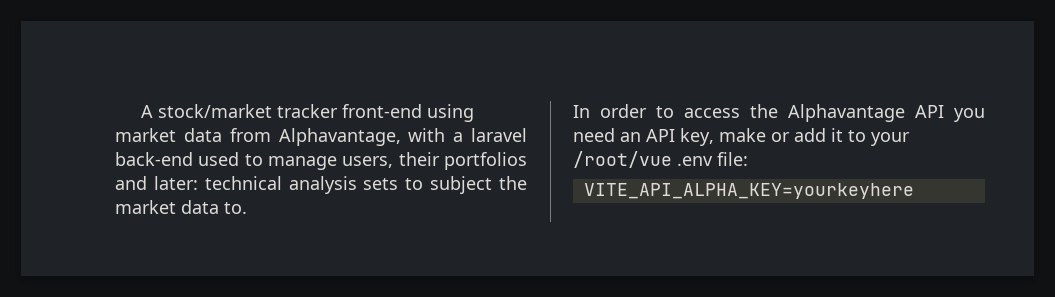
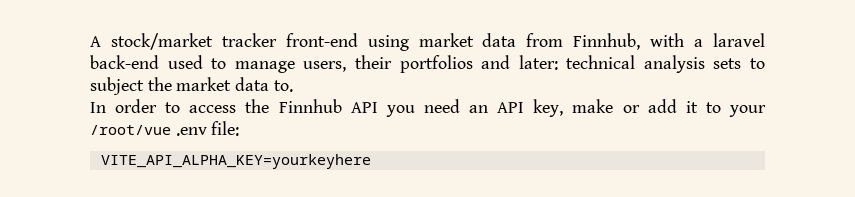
[278,128,401,146] Alphavantage, -> [573,33,641,50] Finnhub,
[788,104,905,122] Alphavantage -> [278,99,342,113] Finnhub

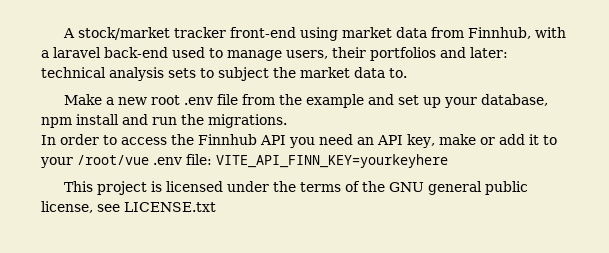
(293, 86) none -> [63,94,548,108] [41,114,287,128] // Make a new root .env file from the example and set up your database, npm install and run the migrations.
[100,154,371,169] // VITE_API_ALPHA_KEY=yourkeyhere -> [216,154,448,168] [63,181,528,195] [41,201,216,213] VITE_API_FINN_KEY=yourkeyhere // This project is licensed under the terms of the GNU general public license, see LICENSE.txt

